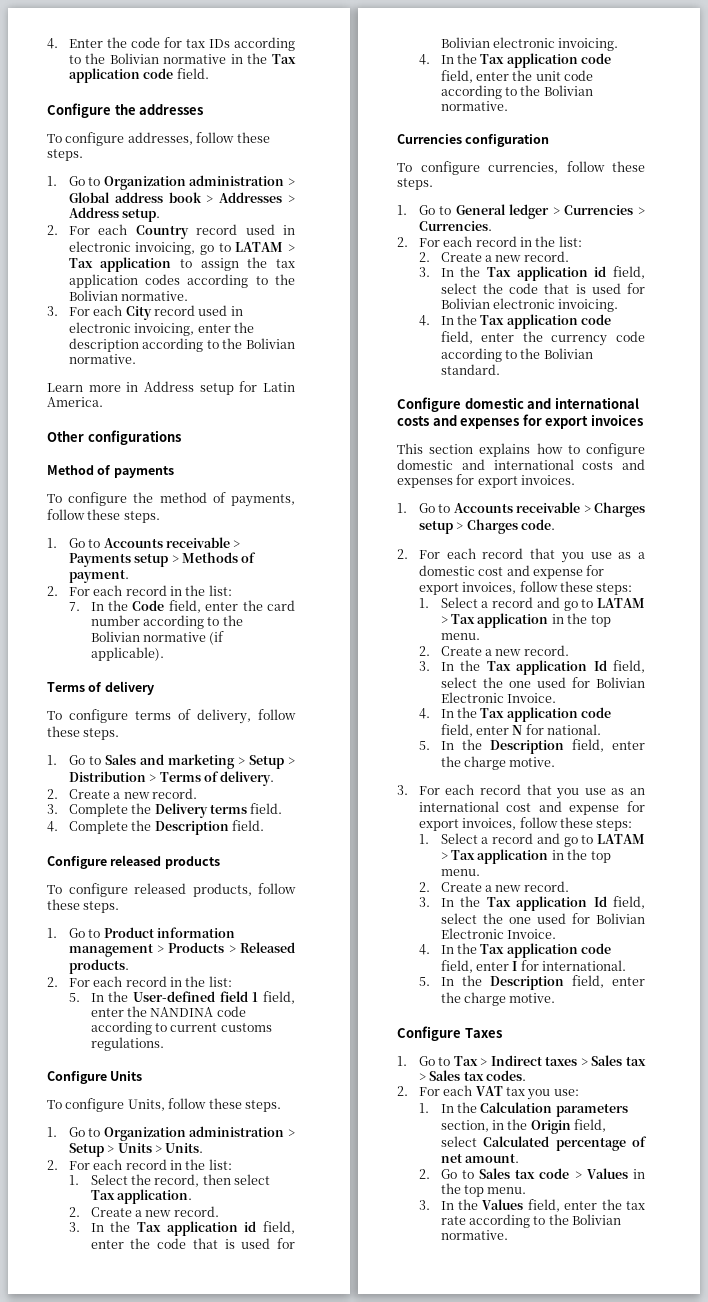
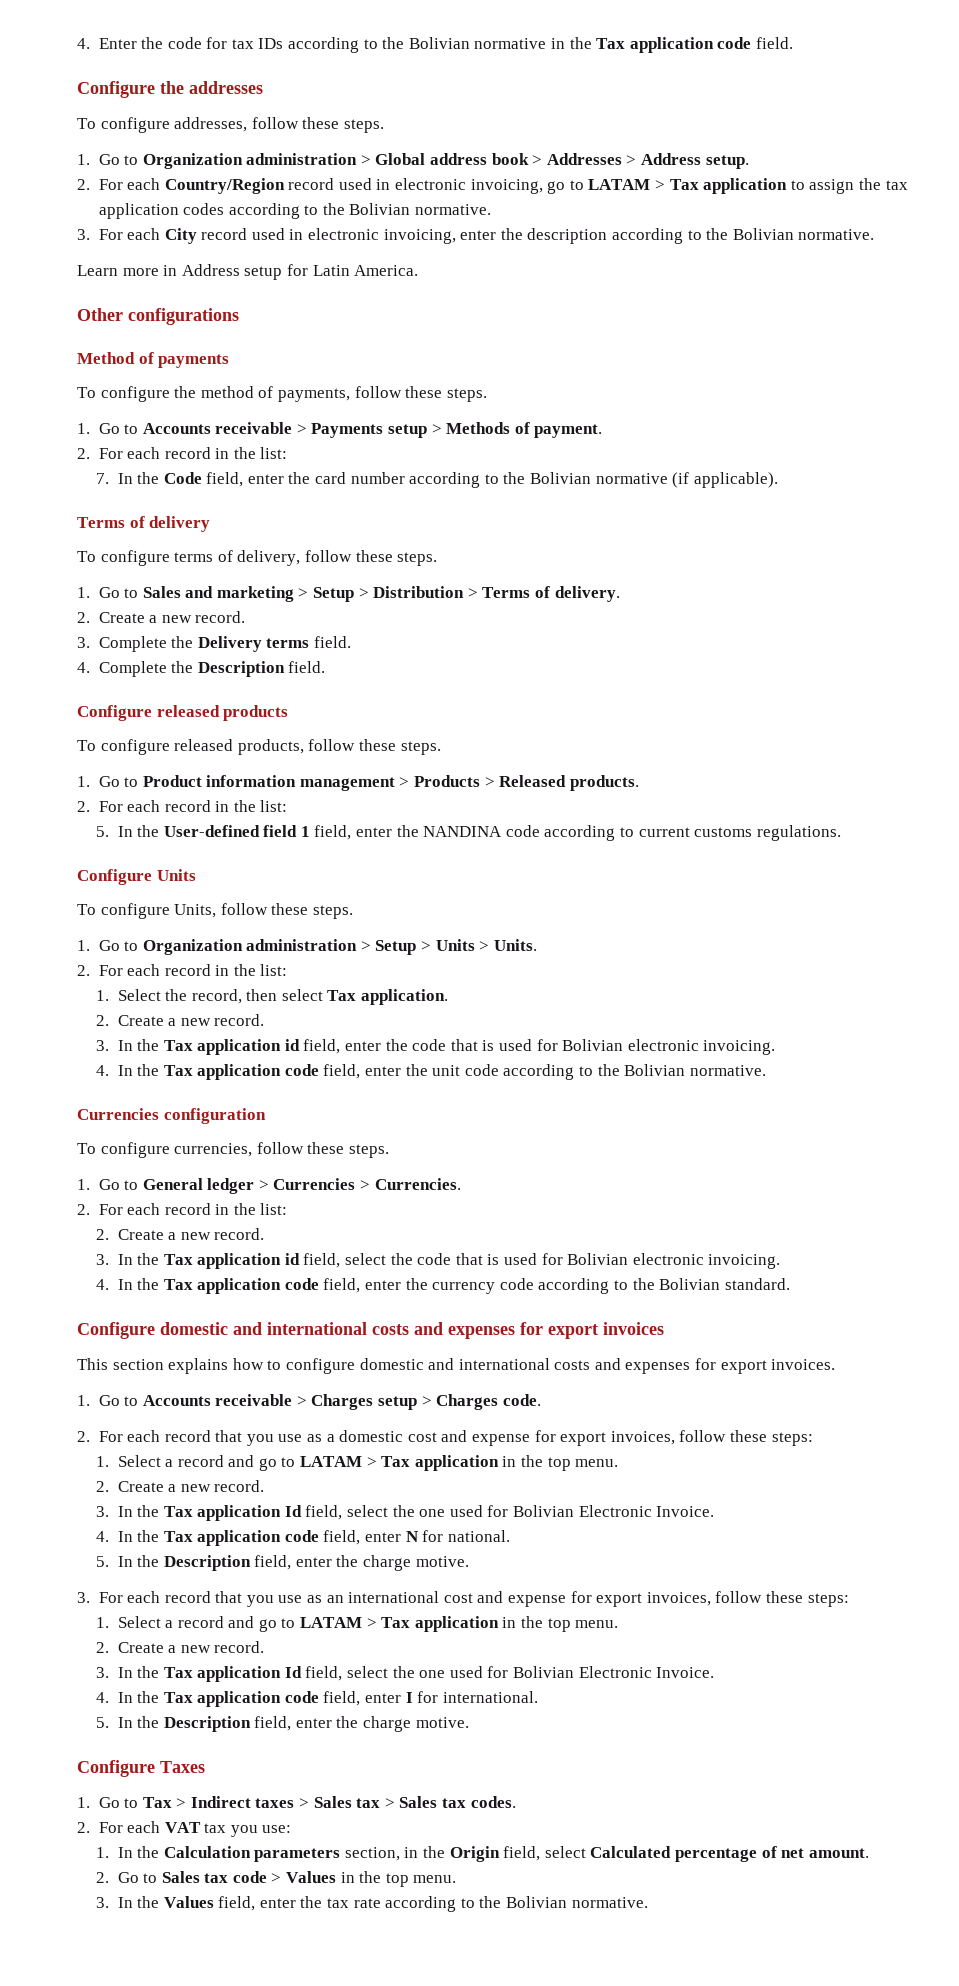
[135,225,189,239] Country -> [164,178,285,194] Country/Region

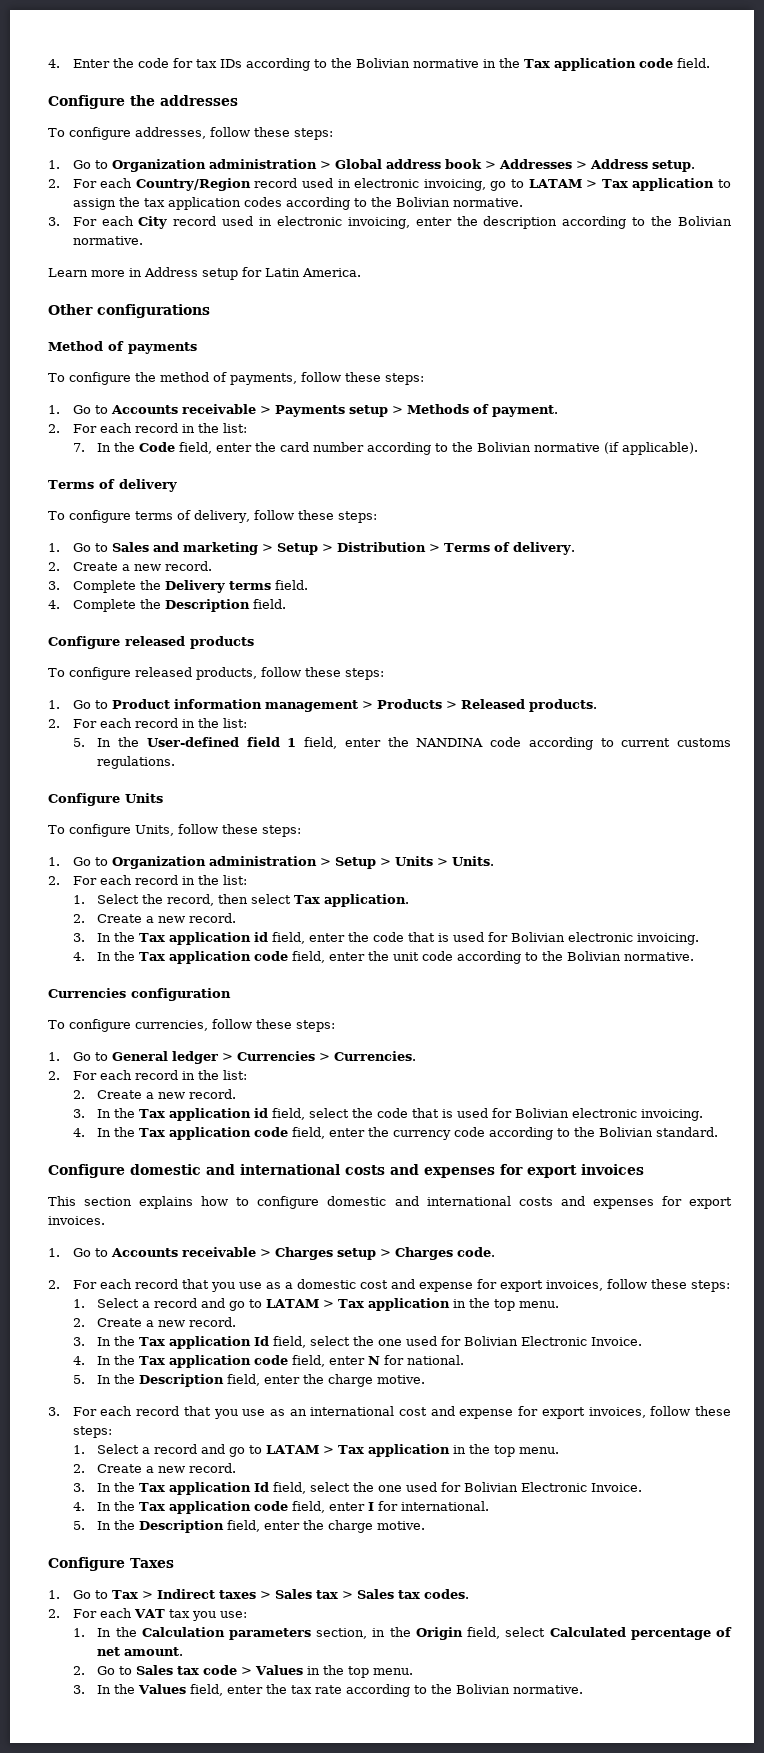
[343,119,384,133] steps. -> [294,128,333,140] steps:
[446,388,487,402] steps. -> [385,373,424,385] steps:
[397,552,438,566] steps. -> [337,511,377,523] steps:
[400,741,441,755] steps. -> [345,668,384,680] steps:
[312,905,353,919] steps. -> [262,825,301,837] steps:
[348,1144,389,1158] steps. -> [296,1020,335,1032] steps:

